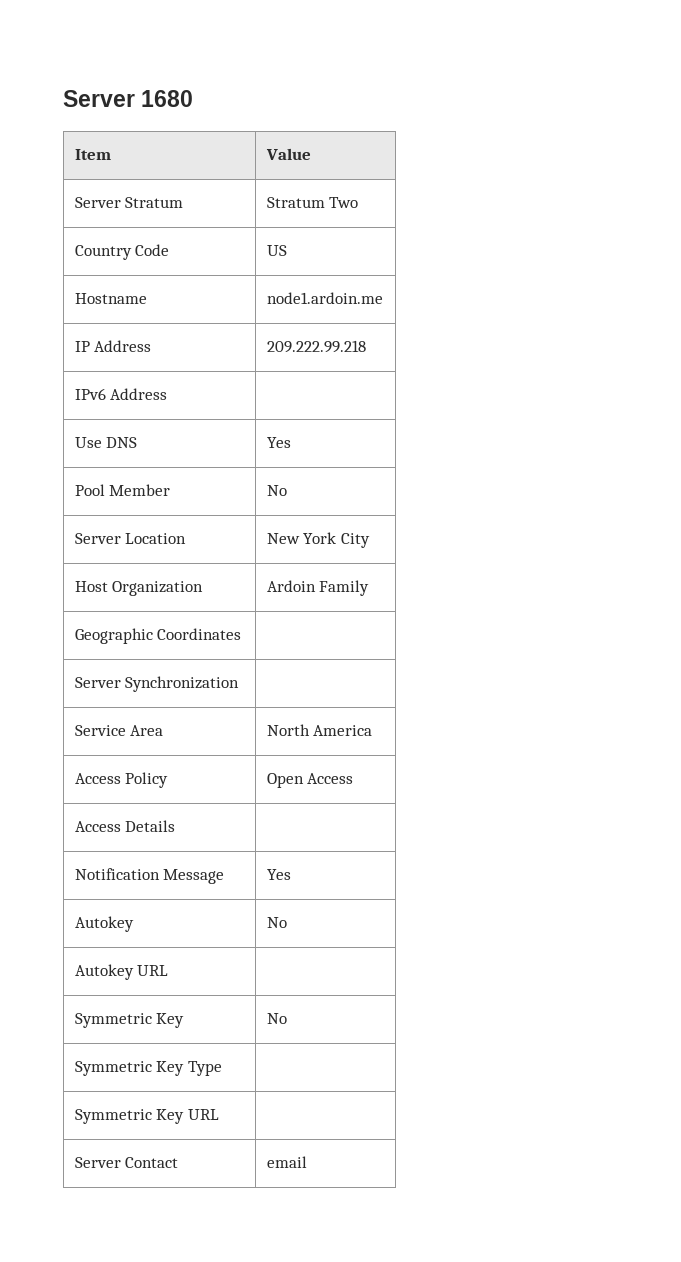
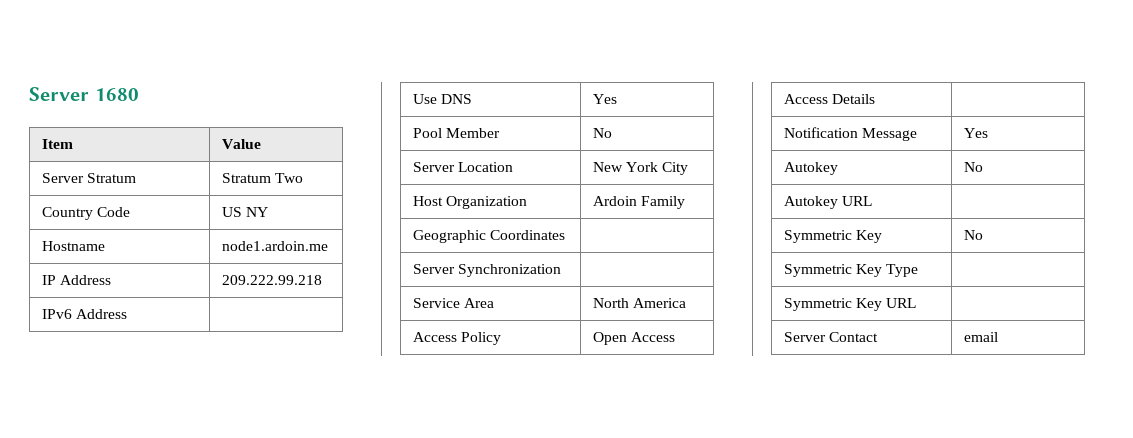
(287, 250) none -> [246,207,269,217] NY

